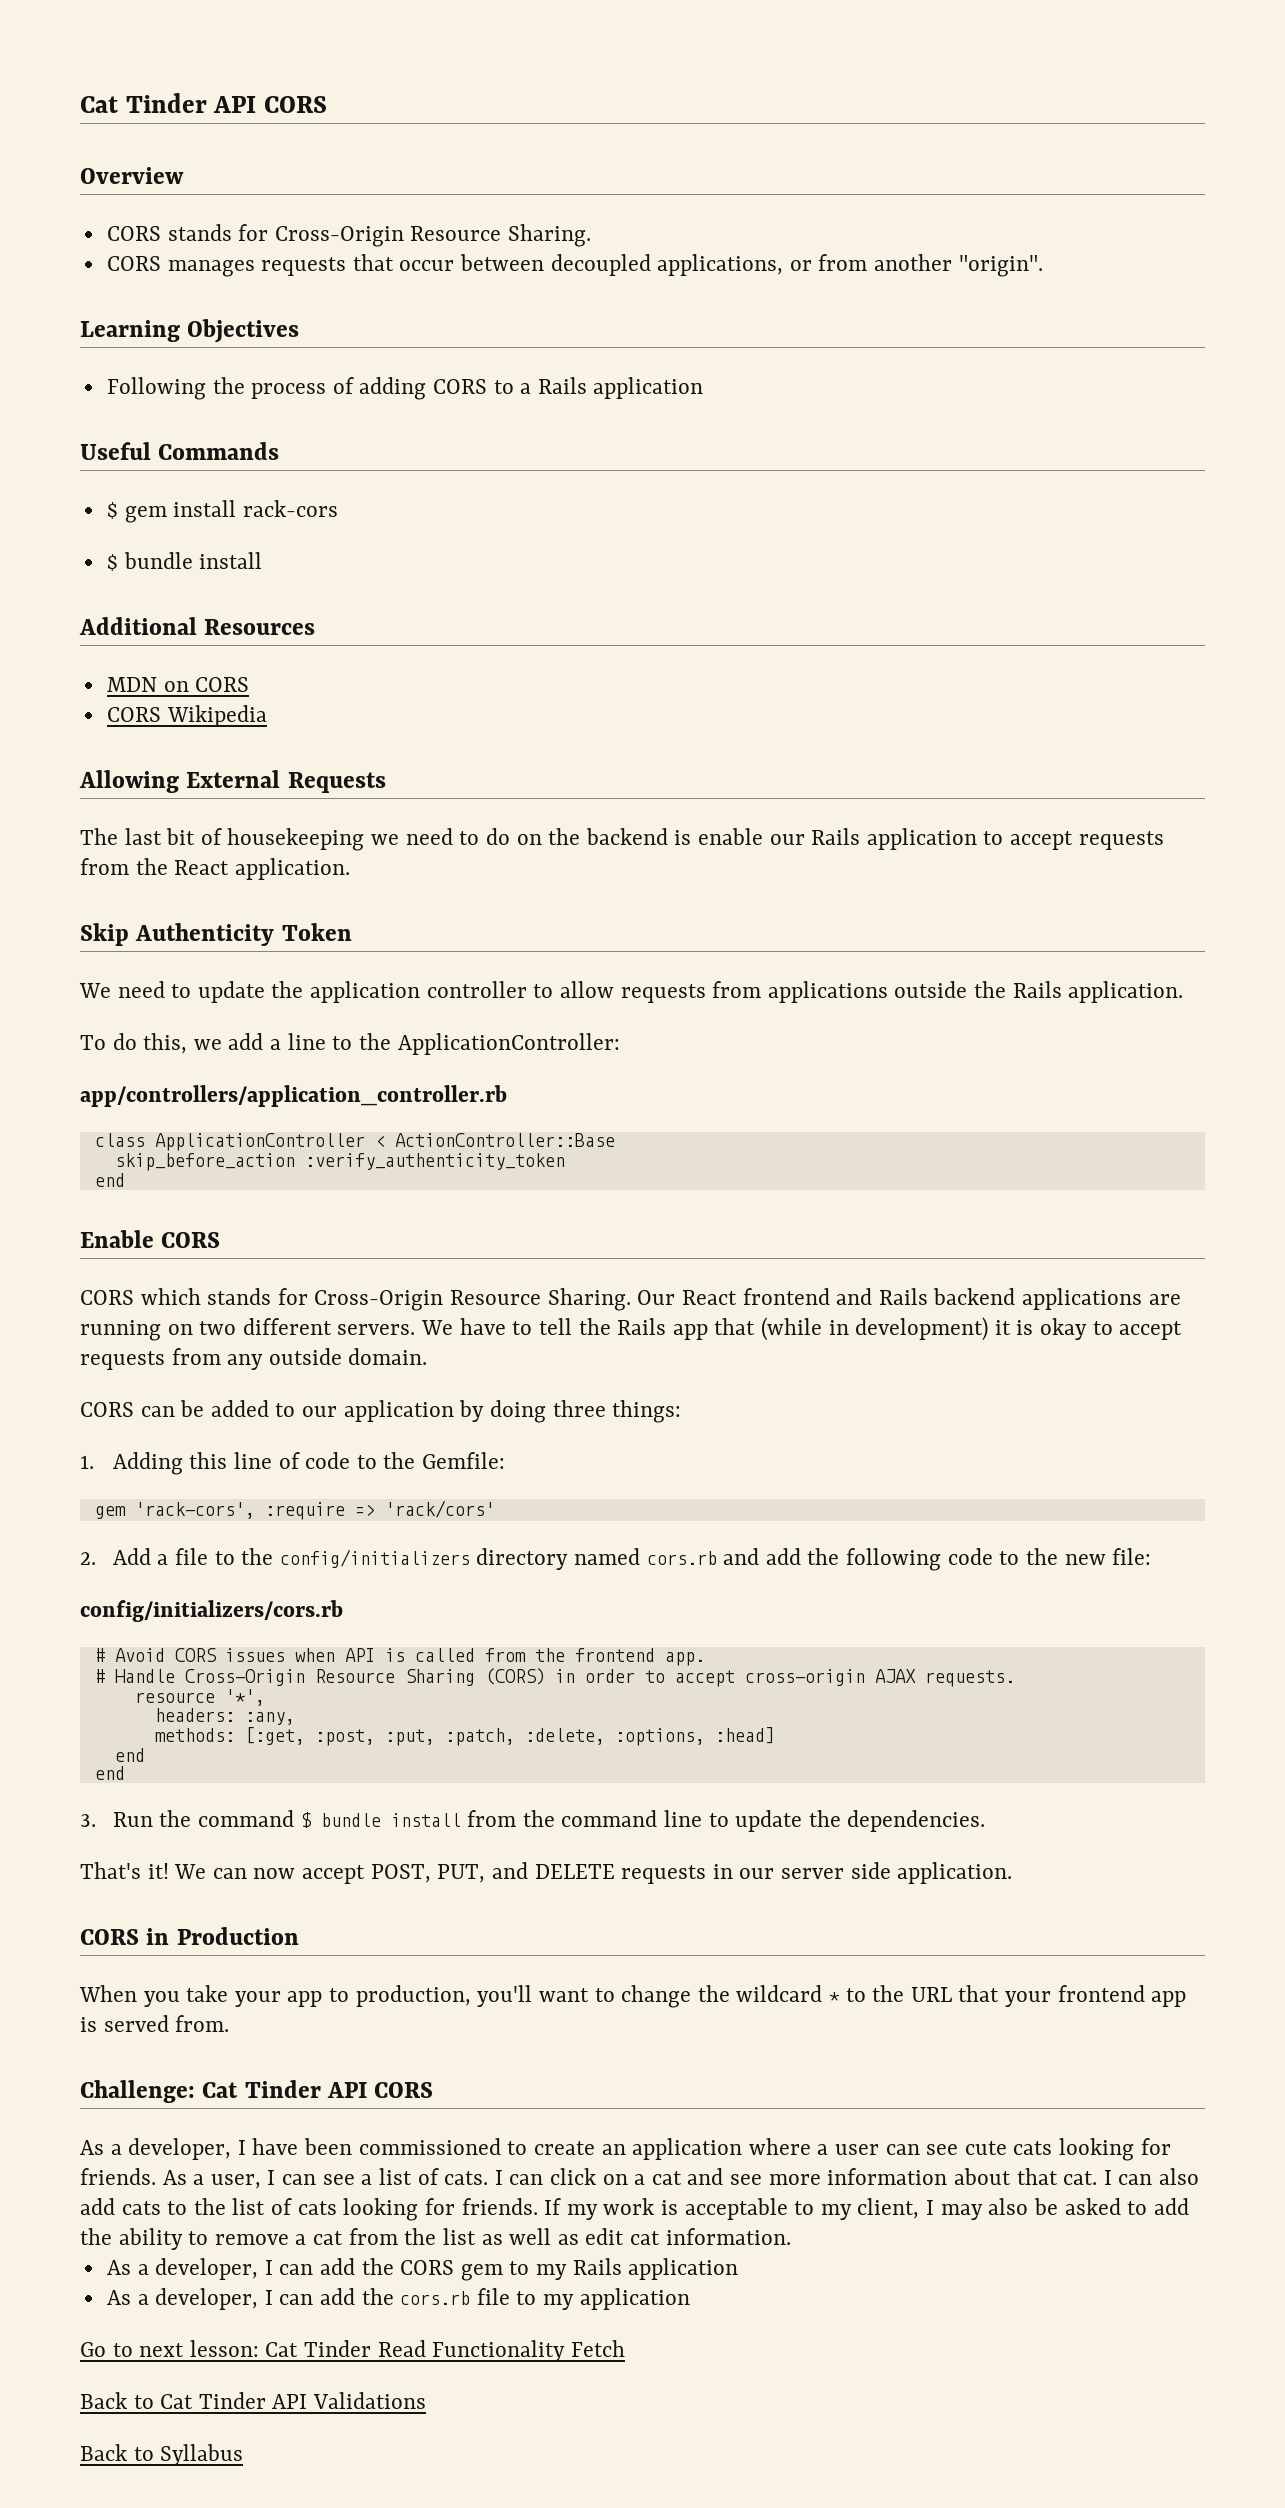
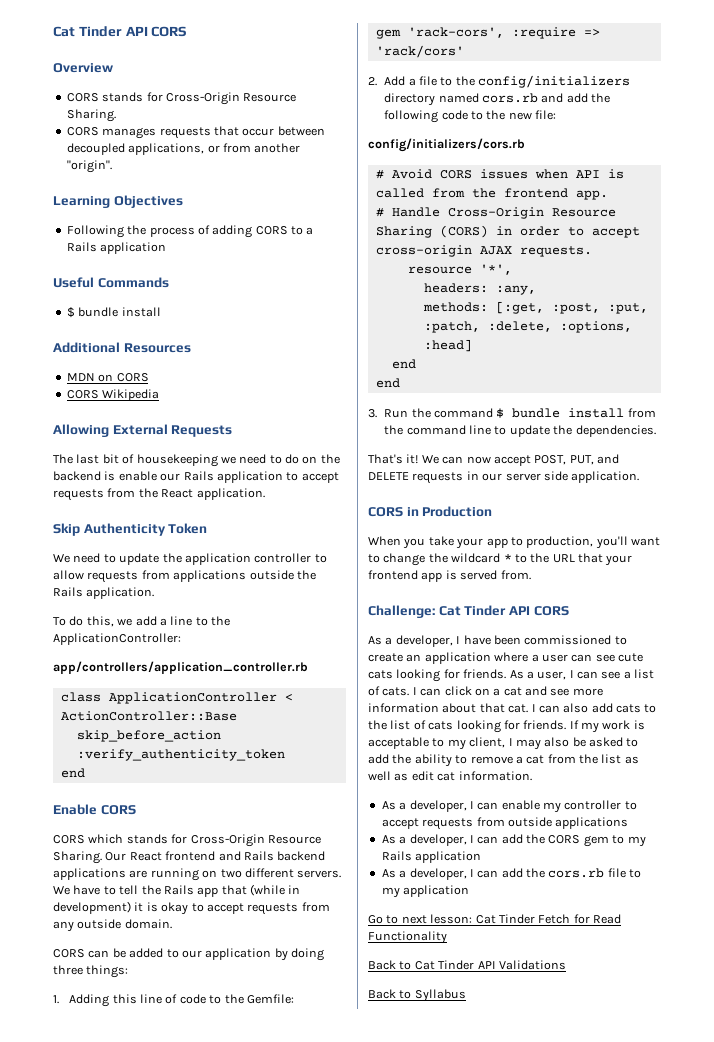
[106,500,338,523] // $ gem install rack-cors -> (169, 282) none
(791, 2236) none -> [381,800,637,813] [381,817,629,830] // As a developer, I can enable my controller to accept requests from outside applications
(372, 2348) none -> [538,914,590,924] Fetch for
[570,2340,625,2357] Fetch -> (447, 937) none

